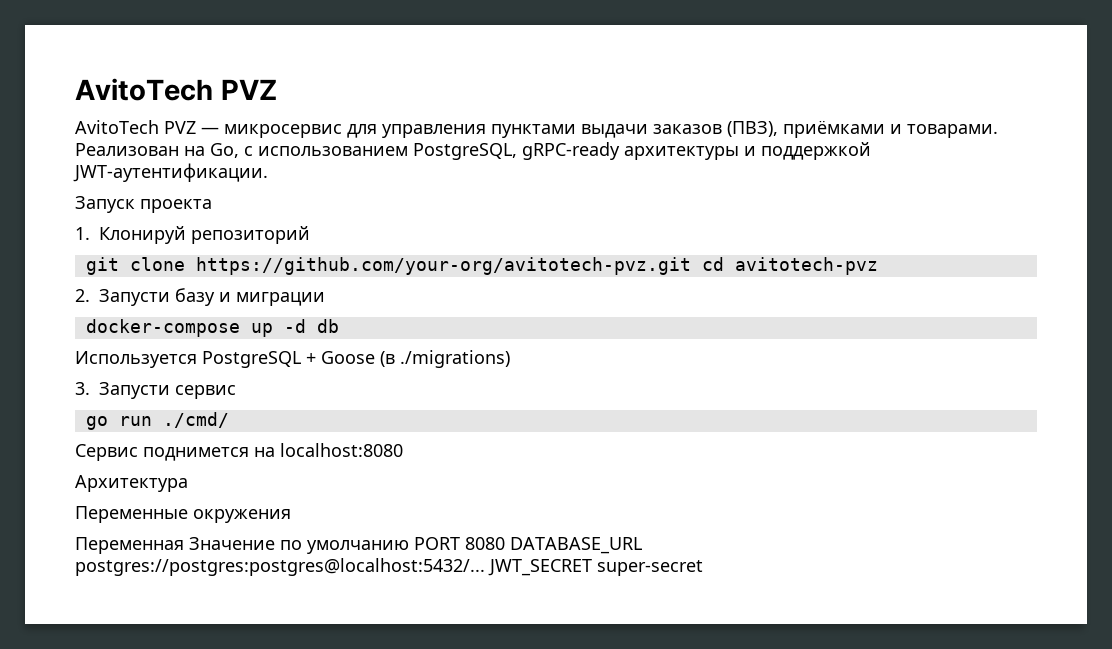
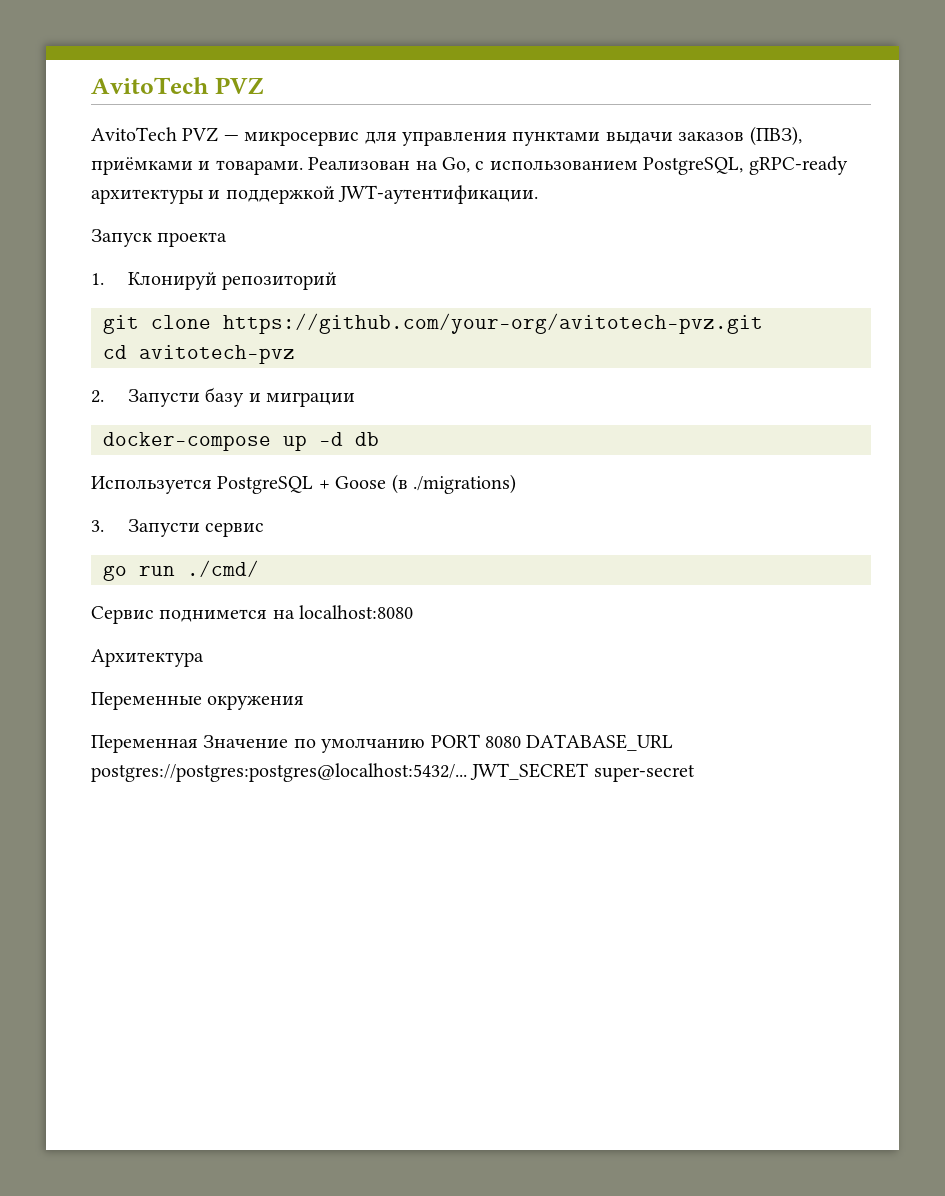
(691, 266) none -> (763, 323) //

